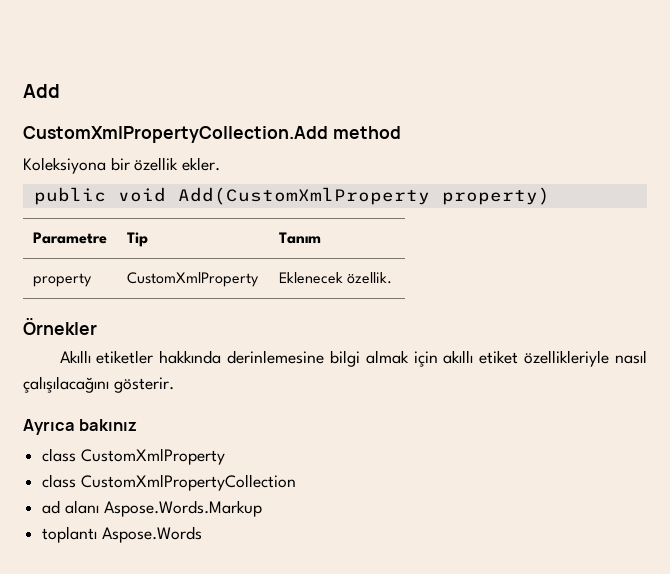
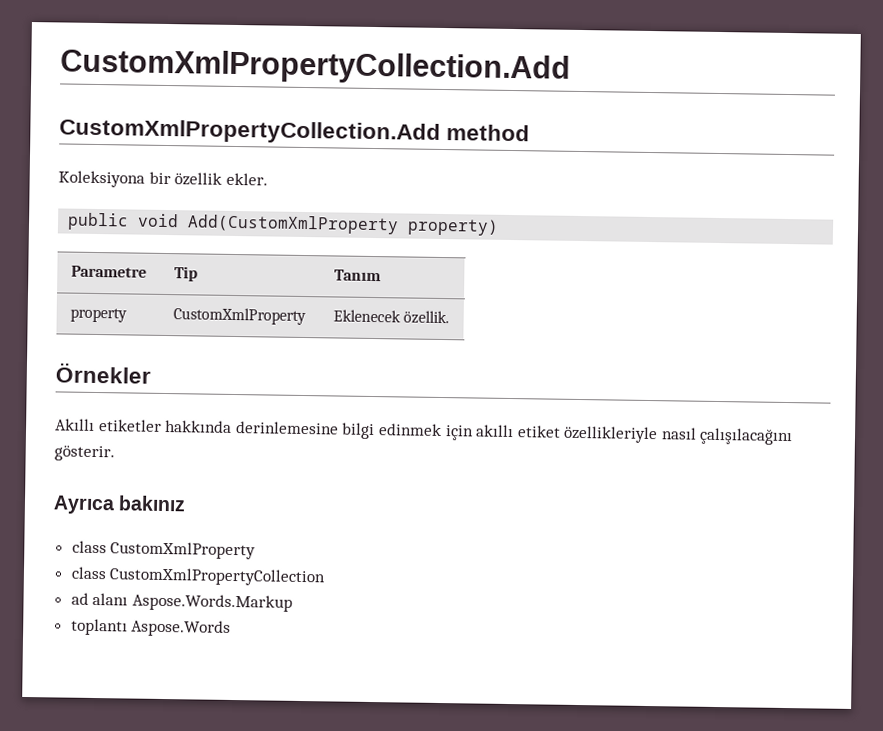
[23,84,60,98] Add -> [60,48,571,86] CustomXmlPropertyCollection.Add
[365,350,409,364] almak -> [377,423,442,436] edinmek

